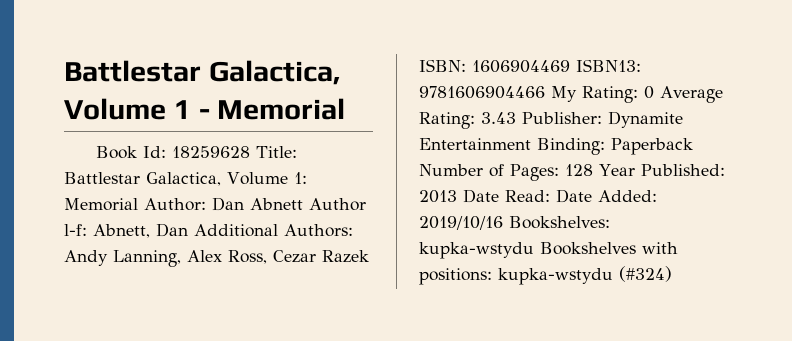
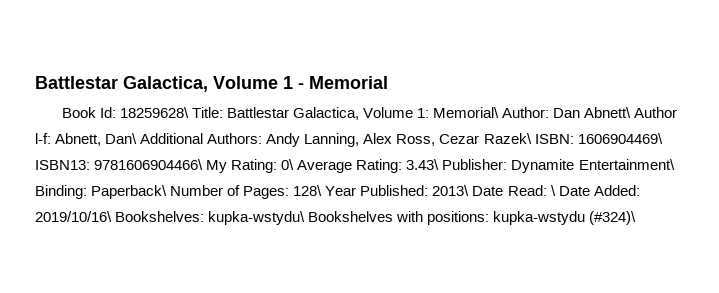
[171,146,250,158] 18259628 -> [119,107,189,118] 18259628\
[64,198,138,211] Memorial -> [433,107,500,118] Memorial\
[250,198,303,210] Abnett -> [584,107,632,118] Abnett\
[156,223,188,237] Dan -> [105,133,138,144] Dan\
[322,250,369,263] [419,59,641,73] [419,86,545,99] Razek ISBN: 1606904469 ISBN13: 9781606904466 -> [483,133,663,144] [35,159,204,170] Razek\ ISBN: 1606904469\ ISBN13: 9781606904466\
[644,86,654,99] 0 -> [281,159,295,170] 0\
[481,112,516,124] 3.43 -> [406,159,440,170] 3.43\
[419,138,693,155] Entertainment Binding: Paperback -> [578,159,675,170] [35,185,168,199] Entertainment\ Binding: Paperback\
[565,164,593,176] 128 -> [293,185,323,196] 128\
[419,190,457,203] 2013 -> [432,185,470,196] 2013\
(550, 196) none -> [550,185,556,196] \
[419,216,610,230] [419,242,534,259] 2019/10/16 Bookshelves: kupka-wstydu -> [35,211,306,225] 2019/10/16\ Bookshelves: kupka-wstydu\
[619,266,672,282] (#324) -> [589,211,637,225] (#324)\

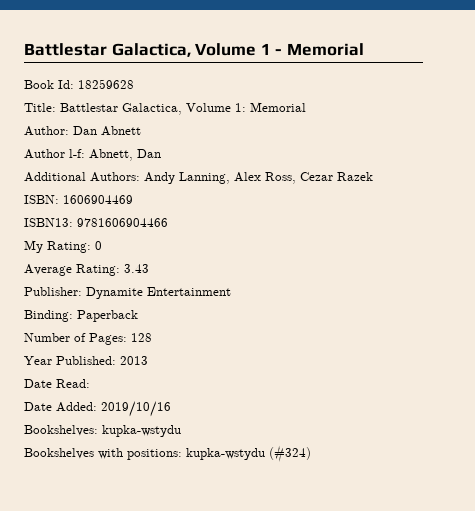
[119,107,189,118] 18259628\ -> [78,79,134,89] 18259628 //
[433,107,500,118] Memorial\ -> [250,102,306,112] Memorial //
[584,107,632,118] Abnett\ -> [101,126,141,136] Abnett //
[105,133,138,144] Dan\ -> [137,149,161,158] Dan //
[483,133,663,144] [35,159,204,170] Razek\ ISBN: 1606904469\ ISBN13: 9781606904466\ -> [337,172,373,181] [24,195,133,204] [24,218,168,227] Razek // ISBN: 1606904469 // ISBN13: 9781606904466 //
[281,159,295,170] 0\ -> [95,241,102,250] 0 //
[406,159,440,170] 3.43\ -> [124,264,149,273] 3.43 //
[578,159,675,170] [35,185,168,199] Entertainment\ Binding: Paperback\ -> [147,287,231,296] [24,310,138,322] Entertainment // Binding: Paperback //
[293,185,323,196] 128\ -> [131,333,152,342] 128 //
[432,185,470,196] 2013\ -> [120,356,148,365] 2013 //
[550,185,556,196] \ -> (90, 383) //
[35,211,306,225] 2019/10/16\ Bookshelves: kupka-wstydu\ -> [101,401,171,417] [24,425,181,437] 2019/10/16 // Bookshelves: kupka-wstydu //
[589,211,637,225] (#324)\ -> [269,445,311,462] (#324)

